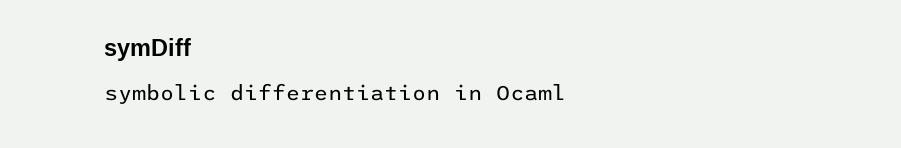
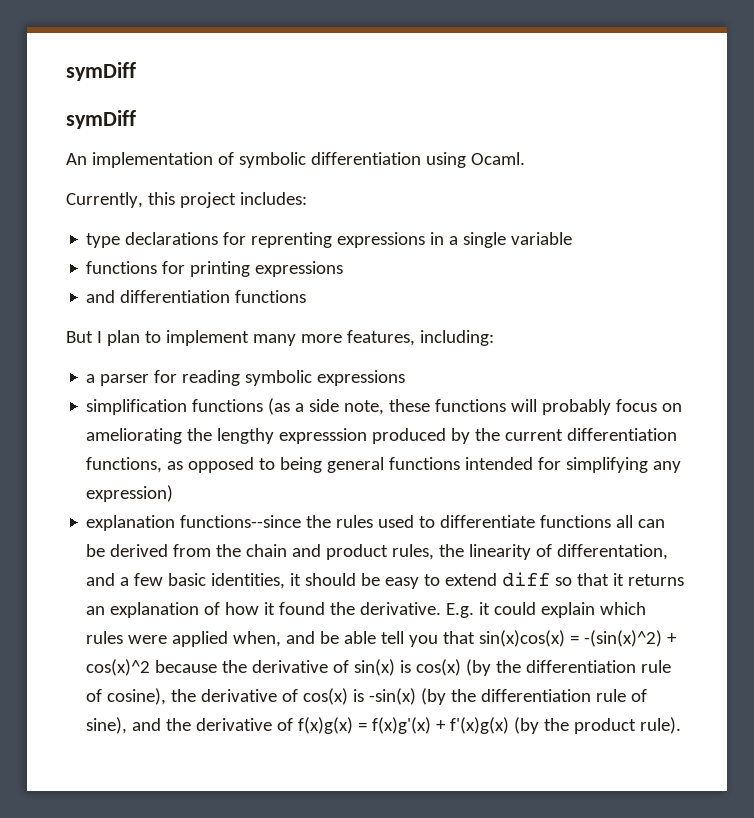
[104,38,191,61] [104,83,566,104] symDiff // symbolic differentiation in Ocaml -> [66,62,136,81] [66,110,136,129] [66,152,525,168] [66,192,307,208] [86,232,573,248] [86,261,344,277] [86,290,307,303] [66,330,494,346] [86,370,406,386] [86,398,683,415] [86,428,678,444] [86,457,682,473] [86,485,174,502] [86,515,666,531] [86,544,669,560] [86,572,685,589] [86,602,647,618] [86,630,678,647] [86,659,672,676] [86,688,648,705] [86,717,682,734] symDiff // symDiff // An implementation of symbolic differentiation using Ocaml. // Currently, this project includes: // type declarations for reprenting expressions in a single variable // functions for printing expressions // and differentiation functions // But I plan to implement many more features, including: // a parser for reading symbolic expressions // simplification functions (as a side note, these functions will probably focus on ameliorating the lengthy expresssion produced by the current differentiation functions, as opposed to being general functions intended for simplifying any expression) // explanation functions--since the rules used to differentiate functions all can be derived from the chain and product rules, the linearity of differentation, and a few basic identities, it should be easy to extend diff so that it returns an explanation of how it found the derivative. E.g. it could explain which rules were applied when, and be able tell you that sin(x)cos(x) = -(sin(x)^2) + cos(x)^2 because the derivative of sin(x) is cos(x) (by the differentiation rule of cosine), the derivative of cos(x) is -sin(x) (by the differentiation rule of sine), and the derivative of f(x)g(x) = f(x)g'(x) + f'(x)g(x) (by the product rule).

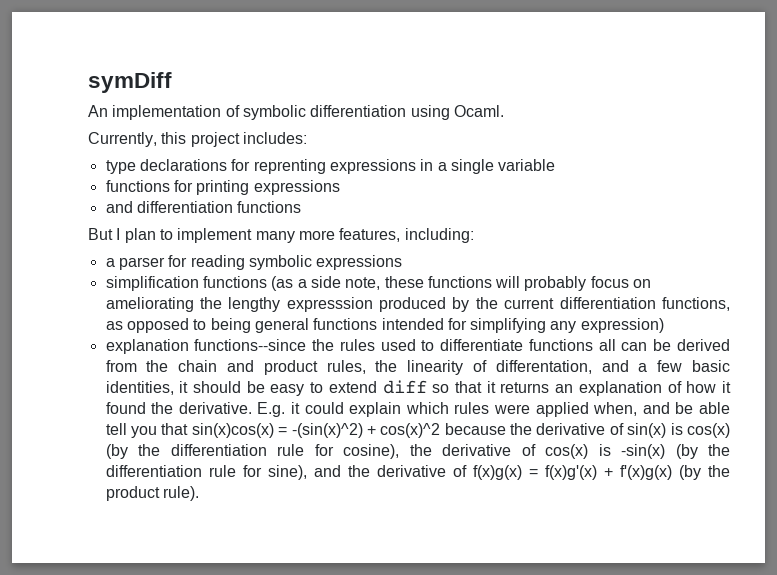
[66,62,136,81] [66,110,136,129] symDiff // symDiff -> [88,72,172,93] symDiff
[86,689,103,702] of -> [314,444,334,456] for
[631,689,648,702] of -> [242,465,262,477] for

